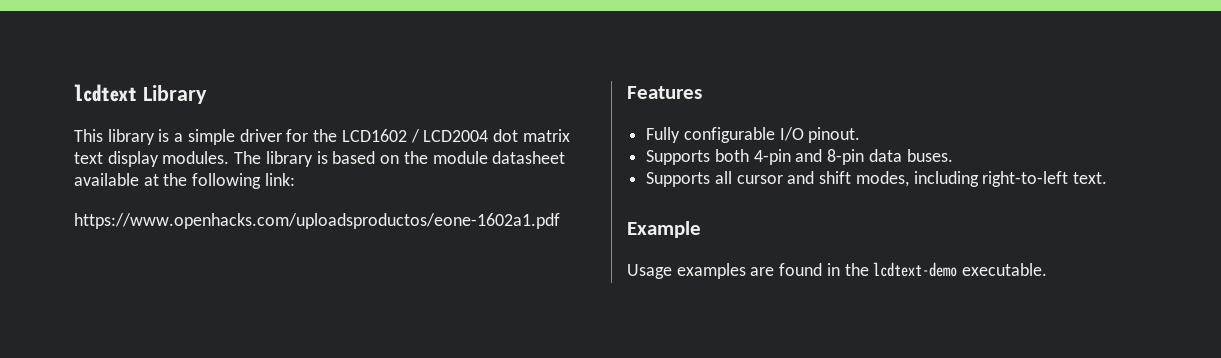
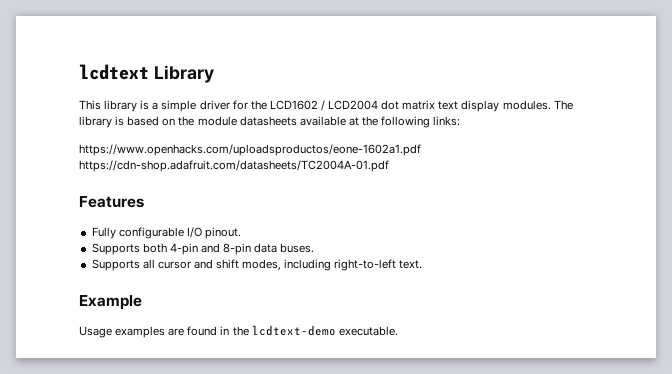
[492,151,566,164] datasheet -> [239,116,297,126] datasheets
[264,173,295,186] link: -> [433,116,461,126] links:
(560, 221) none -> [79,160,389,172] https://cdn-shop.adafruit.com/datasheets/TC2004A-01.pdf

